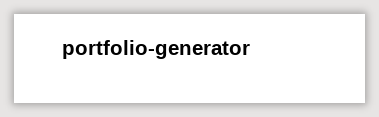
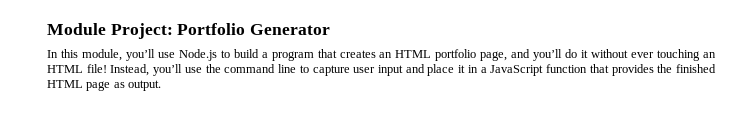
[62,40,250,59] portfolio-generator -> [47,23,331,39] [47,49,716,61] [47,64,717,76] [47,80,162,91] Module Project: Portfolio Generator // In this module, you’ll use Node.js to build a program that creates an HTML portfolio page, and you’ll do it without ever touching an HTML file! Instead, you’ll use the command line to capture user input and place it in a JavaScript function that provides the finished HTML page as output.

